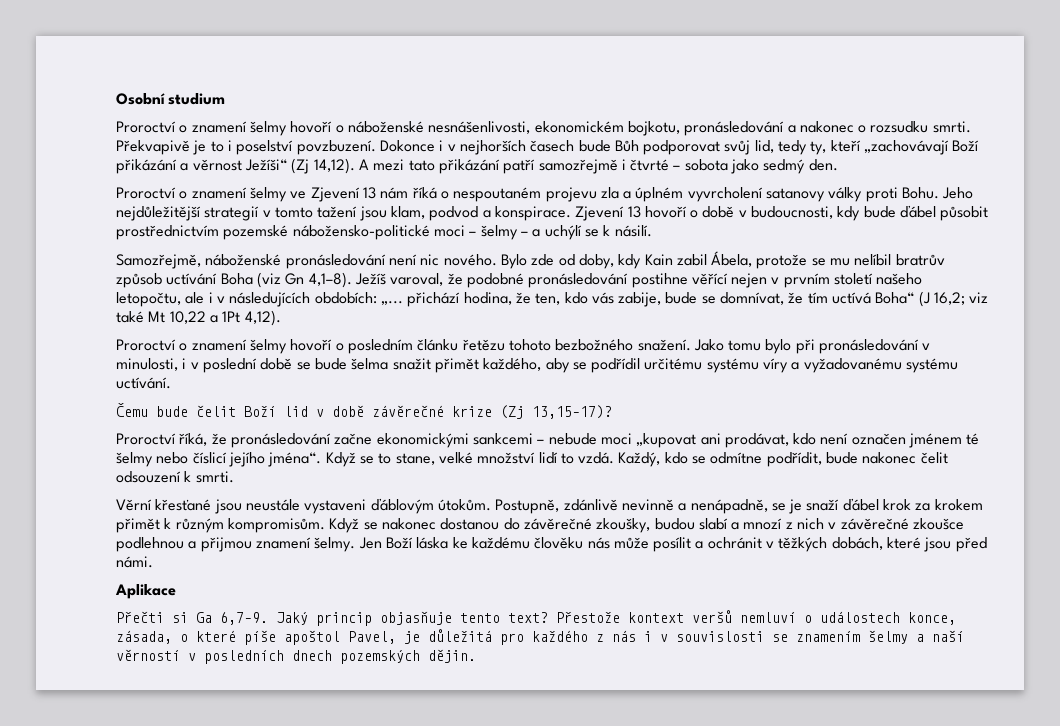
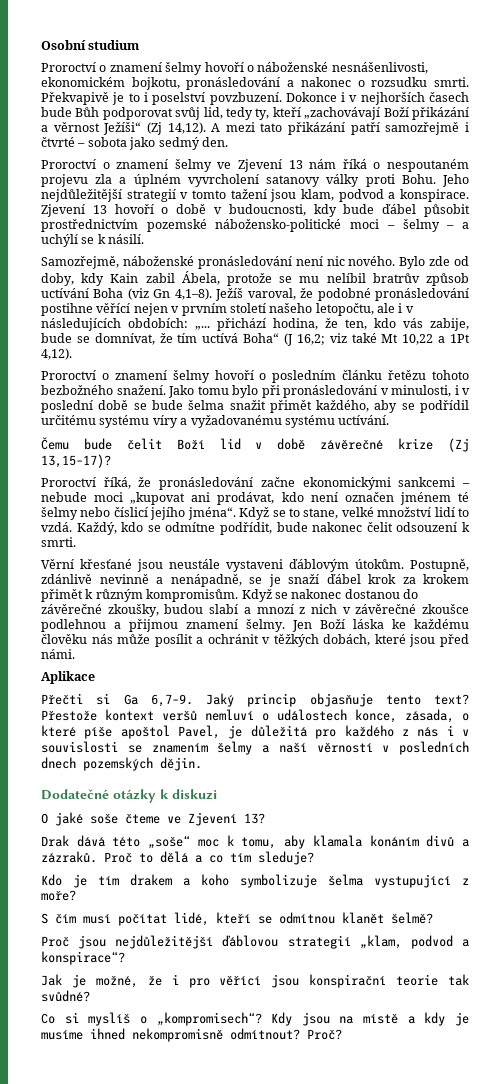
(476, 656) none -> [41,789,217,803] [41,812,265,826] [41,835,470,849] [41,851,314,865] [41,874,469,888] [41,890,76,901] [41,912,433,926] [41,935,470,949] [41,951,125,965] [41,974,469,988] [41,990,90,1002] [41,1012,469,1026] [41,1028,342,1042] // Dodatečné otázky k diskuzi // O jaké soše čteme ve Zjevení 13? // Drak dává této „soše“ moc k tomu, aby klamala konáním divů a zázraků. Proč to dělá a co tím sleduje? // Kdo je tím drakem a koho symbolizuje šelma vystupující z moře? // S čím musí počítat lidé, kteří se odmítnou klanět šelmě? // Proč jsou nejdůležitější ďáblovou strategií „klam, podvod a konspirace“? // Jak je možné, že i pro věřící jsou konspirační teorie tak svůdné? // Co si myslíš o „kompromisech“? Kdy jsou na místě a kdy je musíme ihned nekompromisně odmítnout? Proč?

